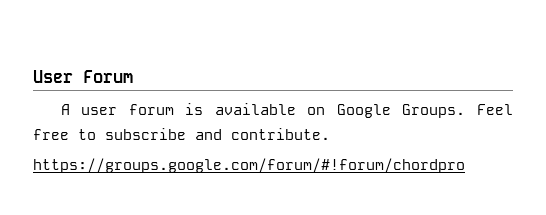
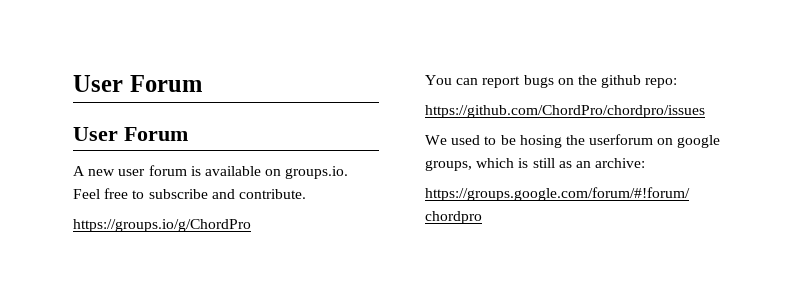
[33,70,133,83] User Forum -> [73,75,202,92] [73,127,188,141] User Forum // User Forum
(70, 109) none -> [88,169,116,176] new
[336,104,466,118] Google Groups. -> [285,166,349,179] groups.io.
(330, 134) none -> [73,219,251,232] [425,75,678,88] [425,105,705,118] [425,134,721,148] [425,158,646,171] // https://groups.io/g/ChordPro // You can report bugs on the github repo: // https://github.com/ChordPro/chordpro/issues // We used to be hosing the userforum on google groups, which is still as an archive:

